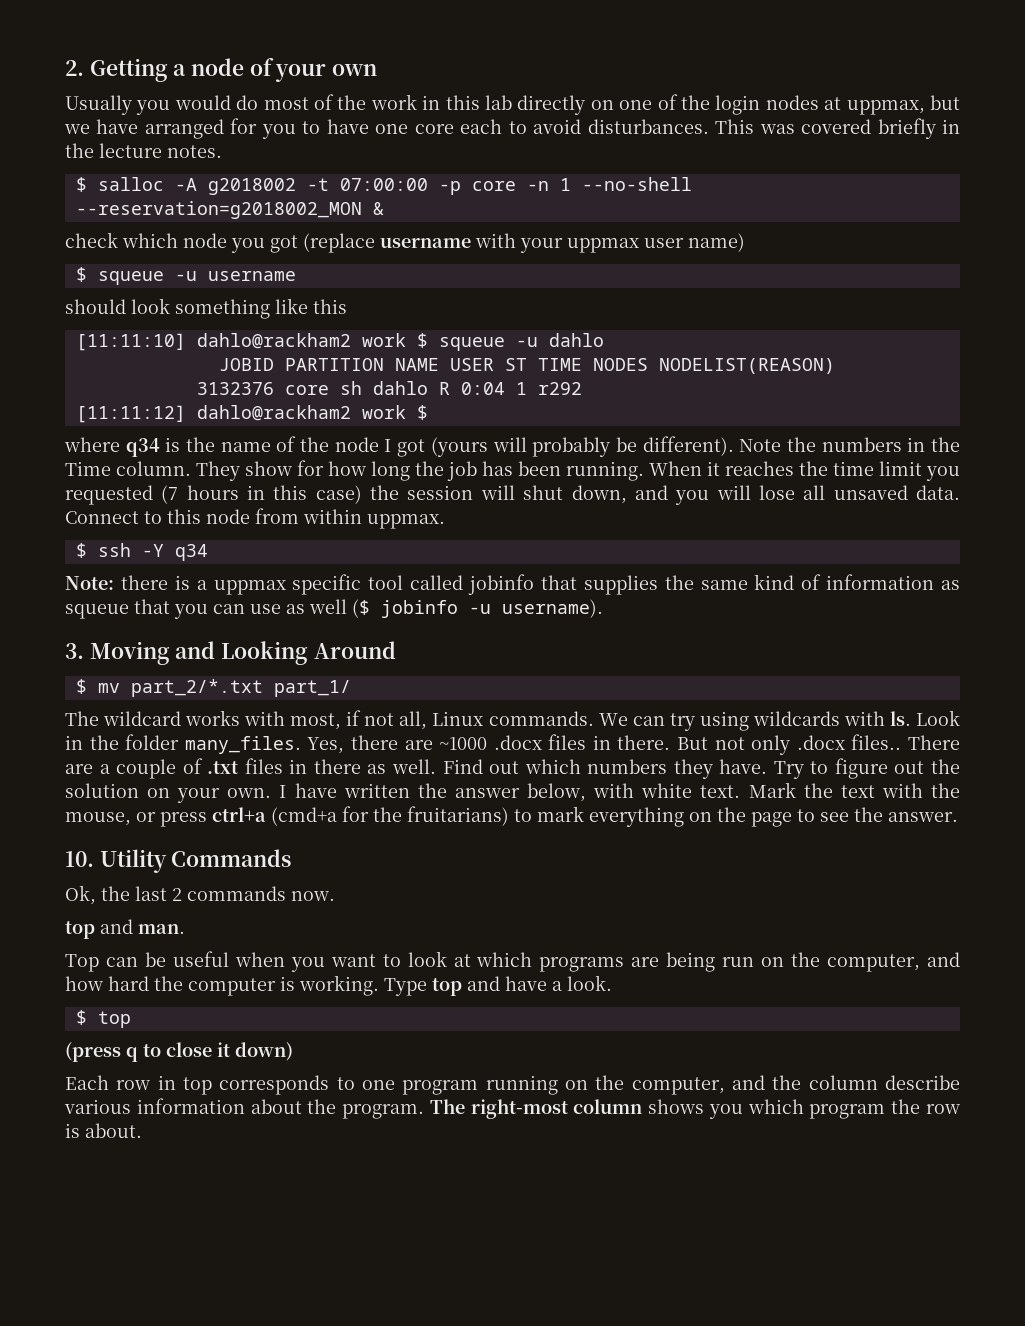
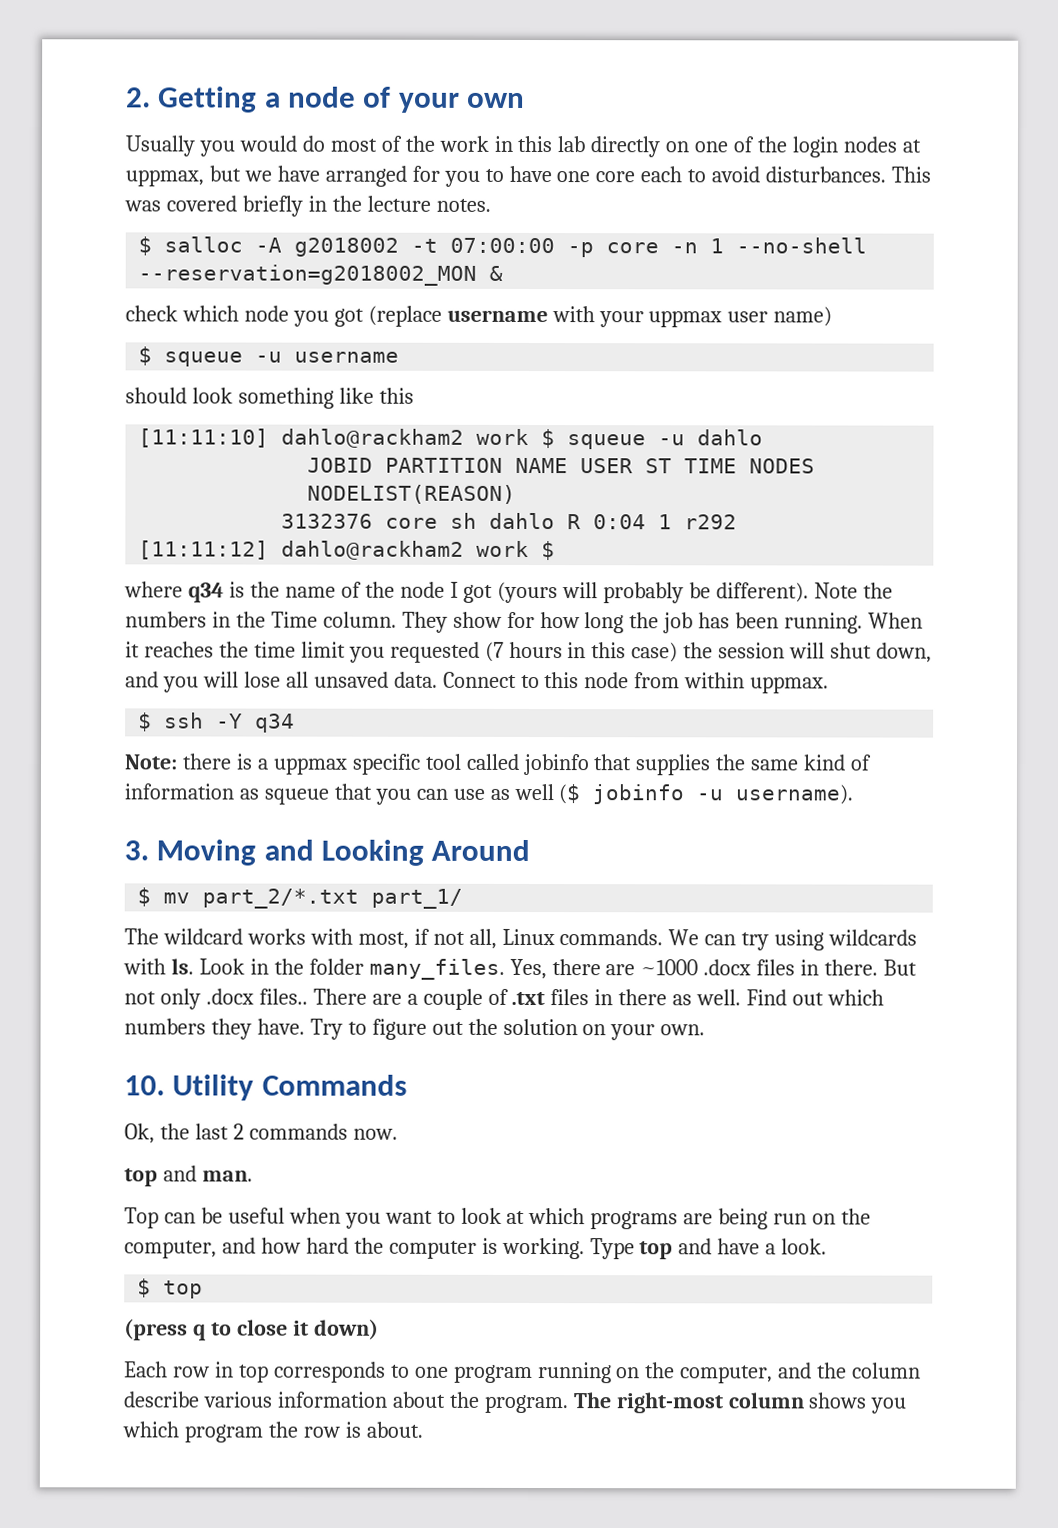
[279,782,961,802] [65,806,958,827] I have written the answer below, with white text. Mark the text with the mouse, or press ctrl+a (cmd+a for the fruitarians) to mark everything on the page to see the answer. -> (706, 1030) none

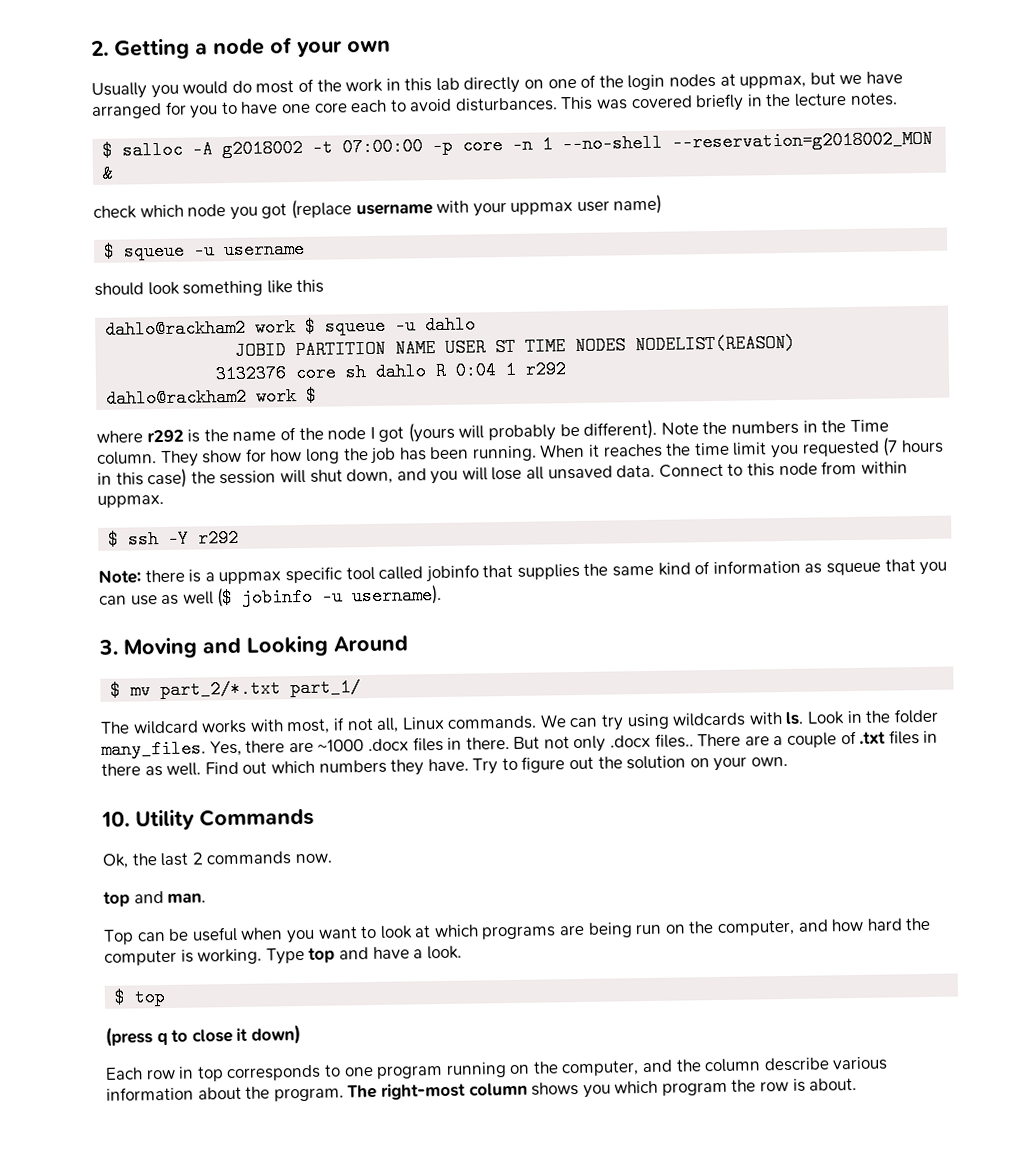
[138,428,270,448] [11:11:10] -> (325, 286) none
[138,540,270,560] [11:11:12] -> (567, 369) none
[187,582,224,603] q34 -> [146,429,184,443] r292
[255,713,296,733] q34 -> [198,528,240,548] r292

